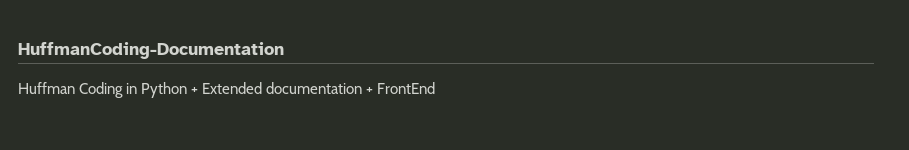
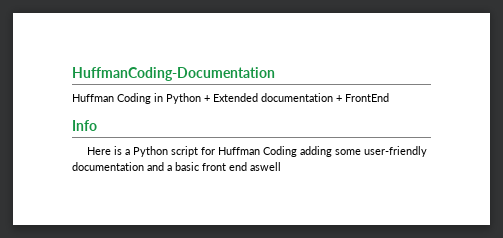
(436, 88) none -> [72,120,97,131] [87,146,428,157] [72,162,281,171] // Info // Here is a Python script for Huffman Coding adding some user-friendly documentation and a basic front end aswell

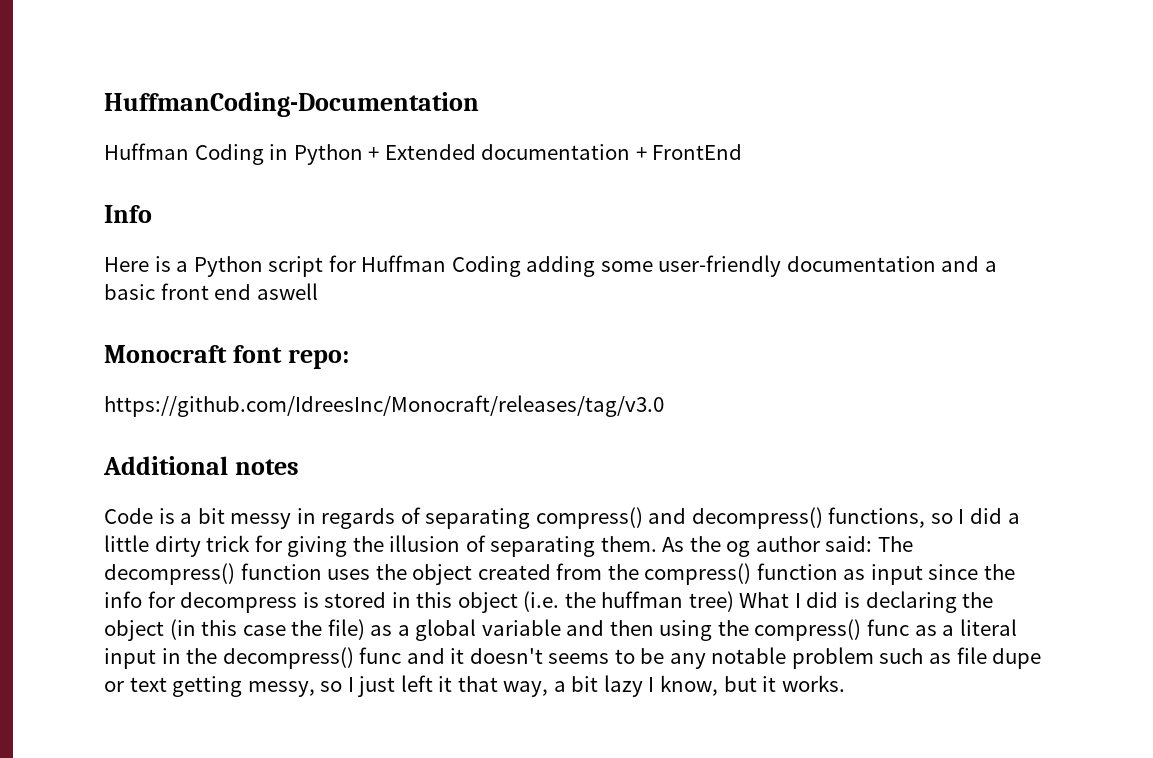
(281, 166) none -> [104,345,349,369] [104,395,664,417] [103,456,299,475] [104,507,1020,529] [104,535,914,557] [104,563,1015,585] [104,591,994,613] [104,619,1017,641] [104,647,1042,669] [104,675,845,697] // Monocraft font repo: // https://github.com/IdreesInc/Monocraft/releases/tag/v3.0 // Additional notes // Code is a bit messy in regards of separating compress() and decompress() functions, so I did a little dirty trick for giving the illusion of separating them. As the og author said: The decompress() function uses the object created from the compress() function as input since the info for decompress is stored in this object (i.e. the huffman tree) What I did is declaring the object (in this case the file) as a global variable and then using the compress() func as a literal input in the decompress() func and it doesn't seems to be any notable problem such as file dupe or text getting messy, so I just left it that way, a bit lazy I know, but it works.

